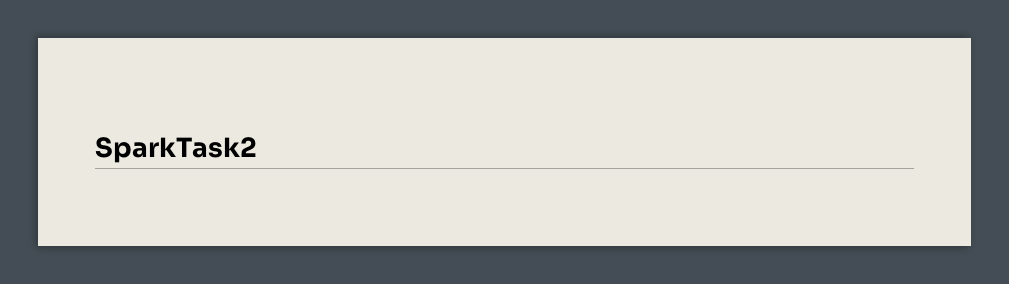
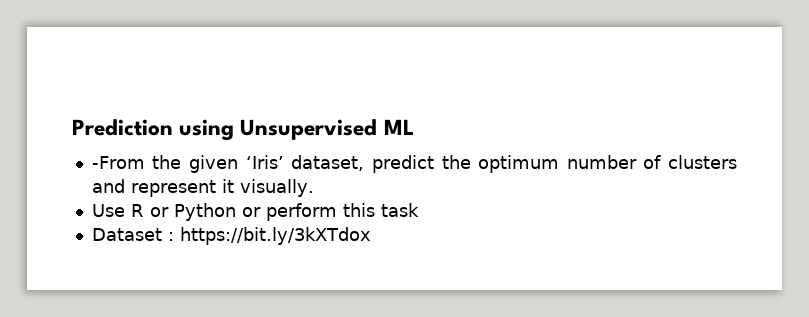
[95,137,257,163] SparkTask2 -> [72,119,414,141] [91,155,737,173] [91,179,314,197] [91,203,419,221] [91,227,371,245] Prediction using Unsupervised ML // -From the given ‘Iris’ dataset, predict the optimum number of clusters and represent it visually. // Use R or Python or perform this task // Dataset : https://bit.ly/3kXTdox

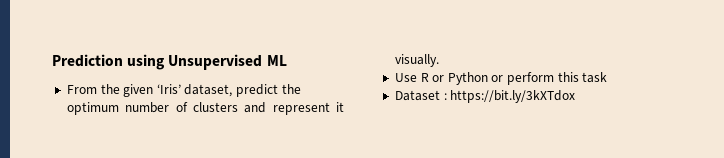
[91,156,145,169] -From -> [66,85,97,94] From

